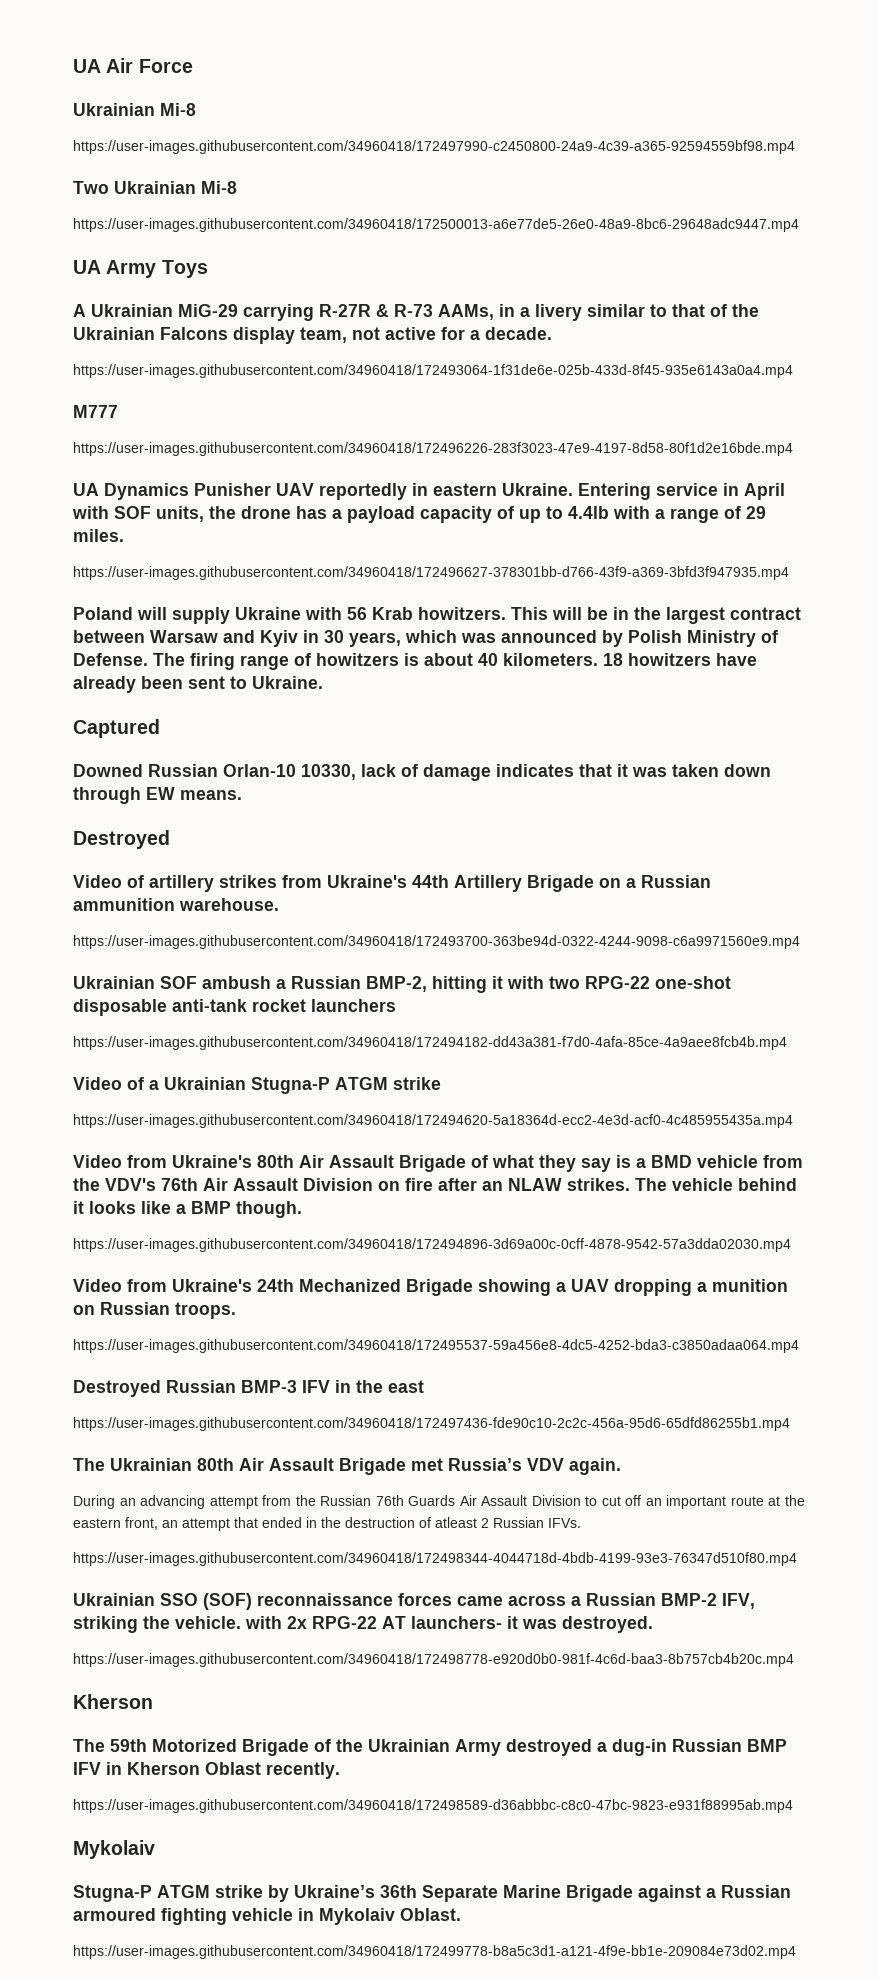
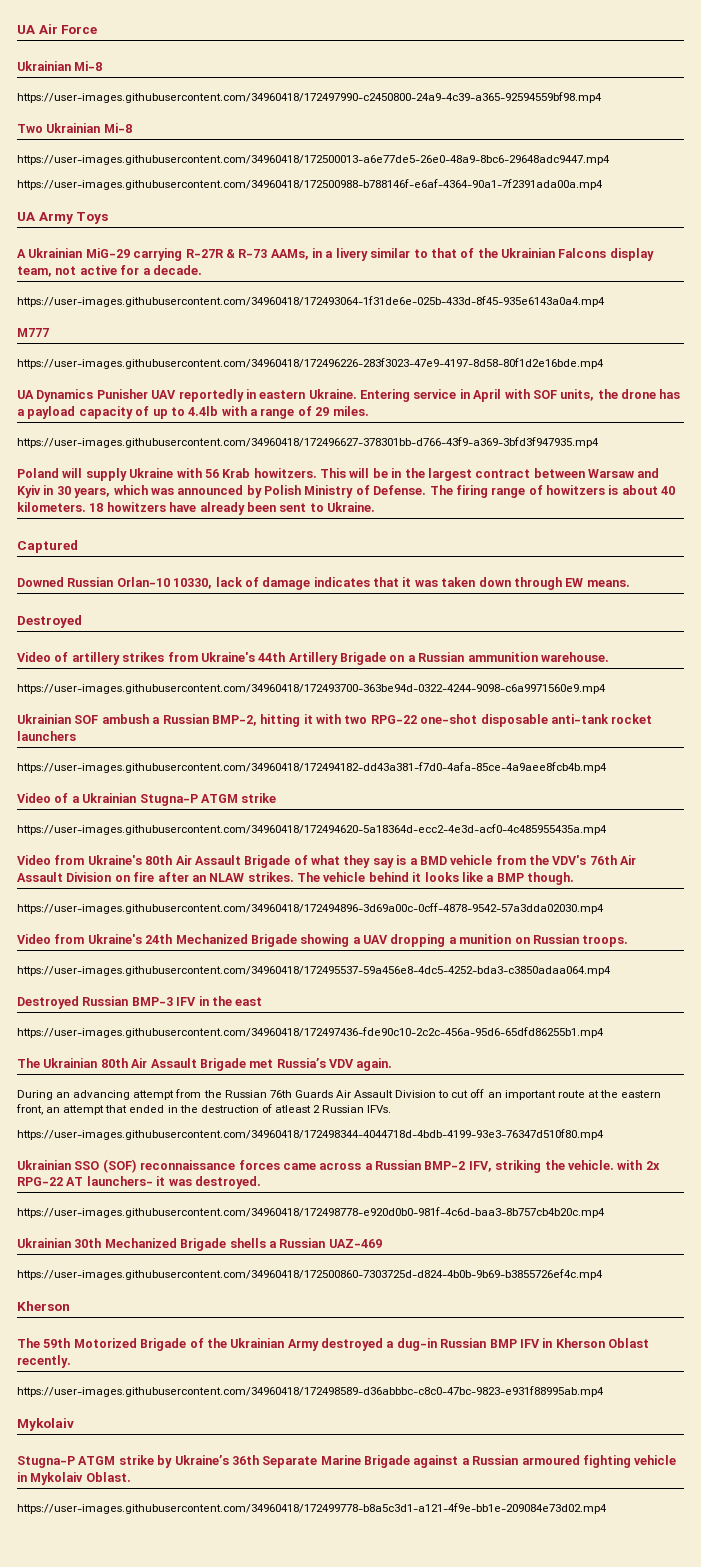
(799, 225) none -> [17,179,603,190] // https://user-images.githubusercontent.com/34960418/172500988-b788146f-e6af-4364-90a1-7f2391ada00a.mp4
(794, 1660) none -> [17,1238,382,1251] [17,1269,603,1280] // Ukrainian 30th Mechanized Brigade shells a Russian UAZ-469 // https://user-images.githubusercontent.com/34960418/172500860-7303725d-d824-4b0b-9b69-b3855726ef4c.mp4

